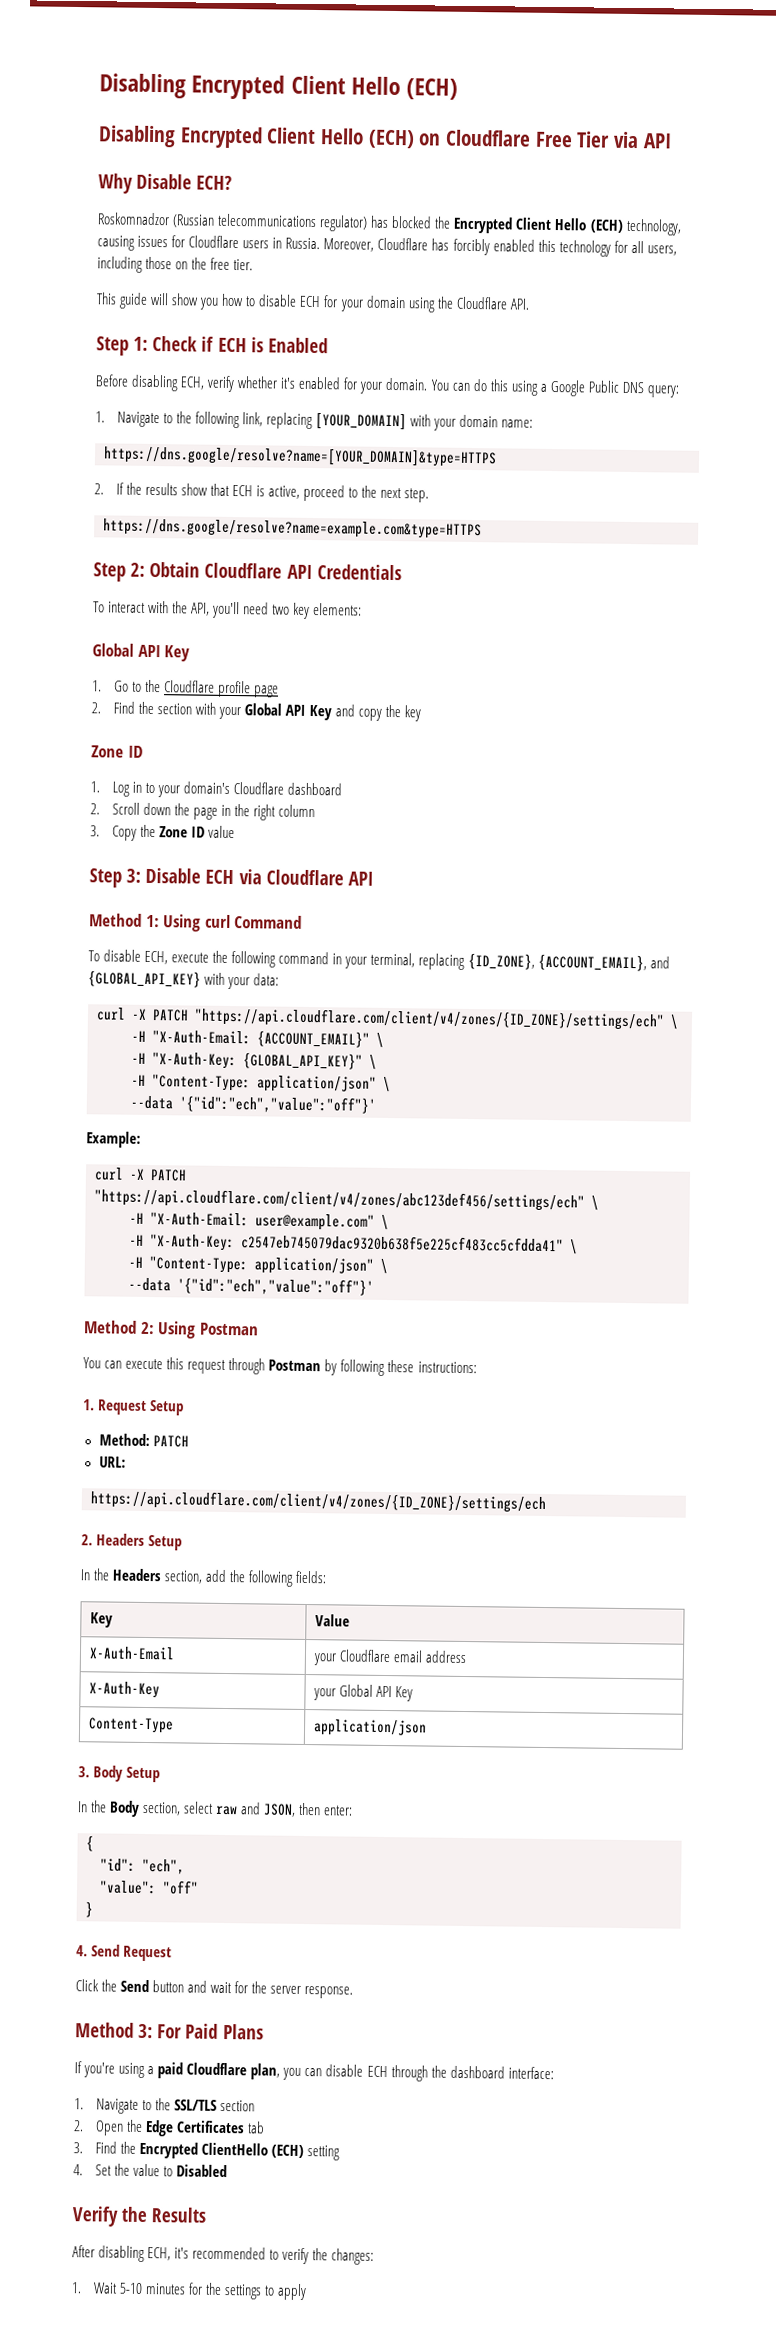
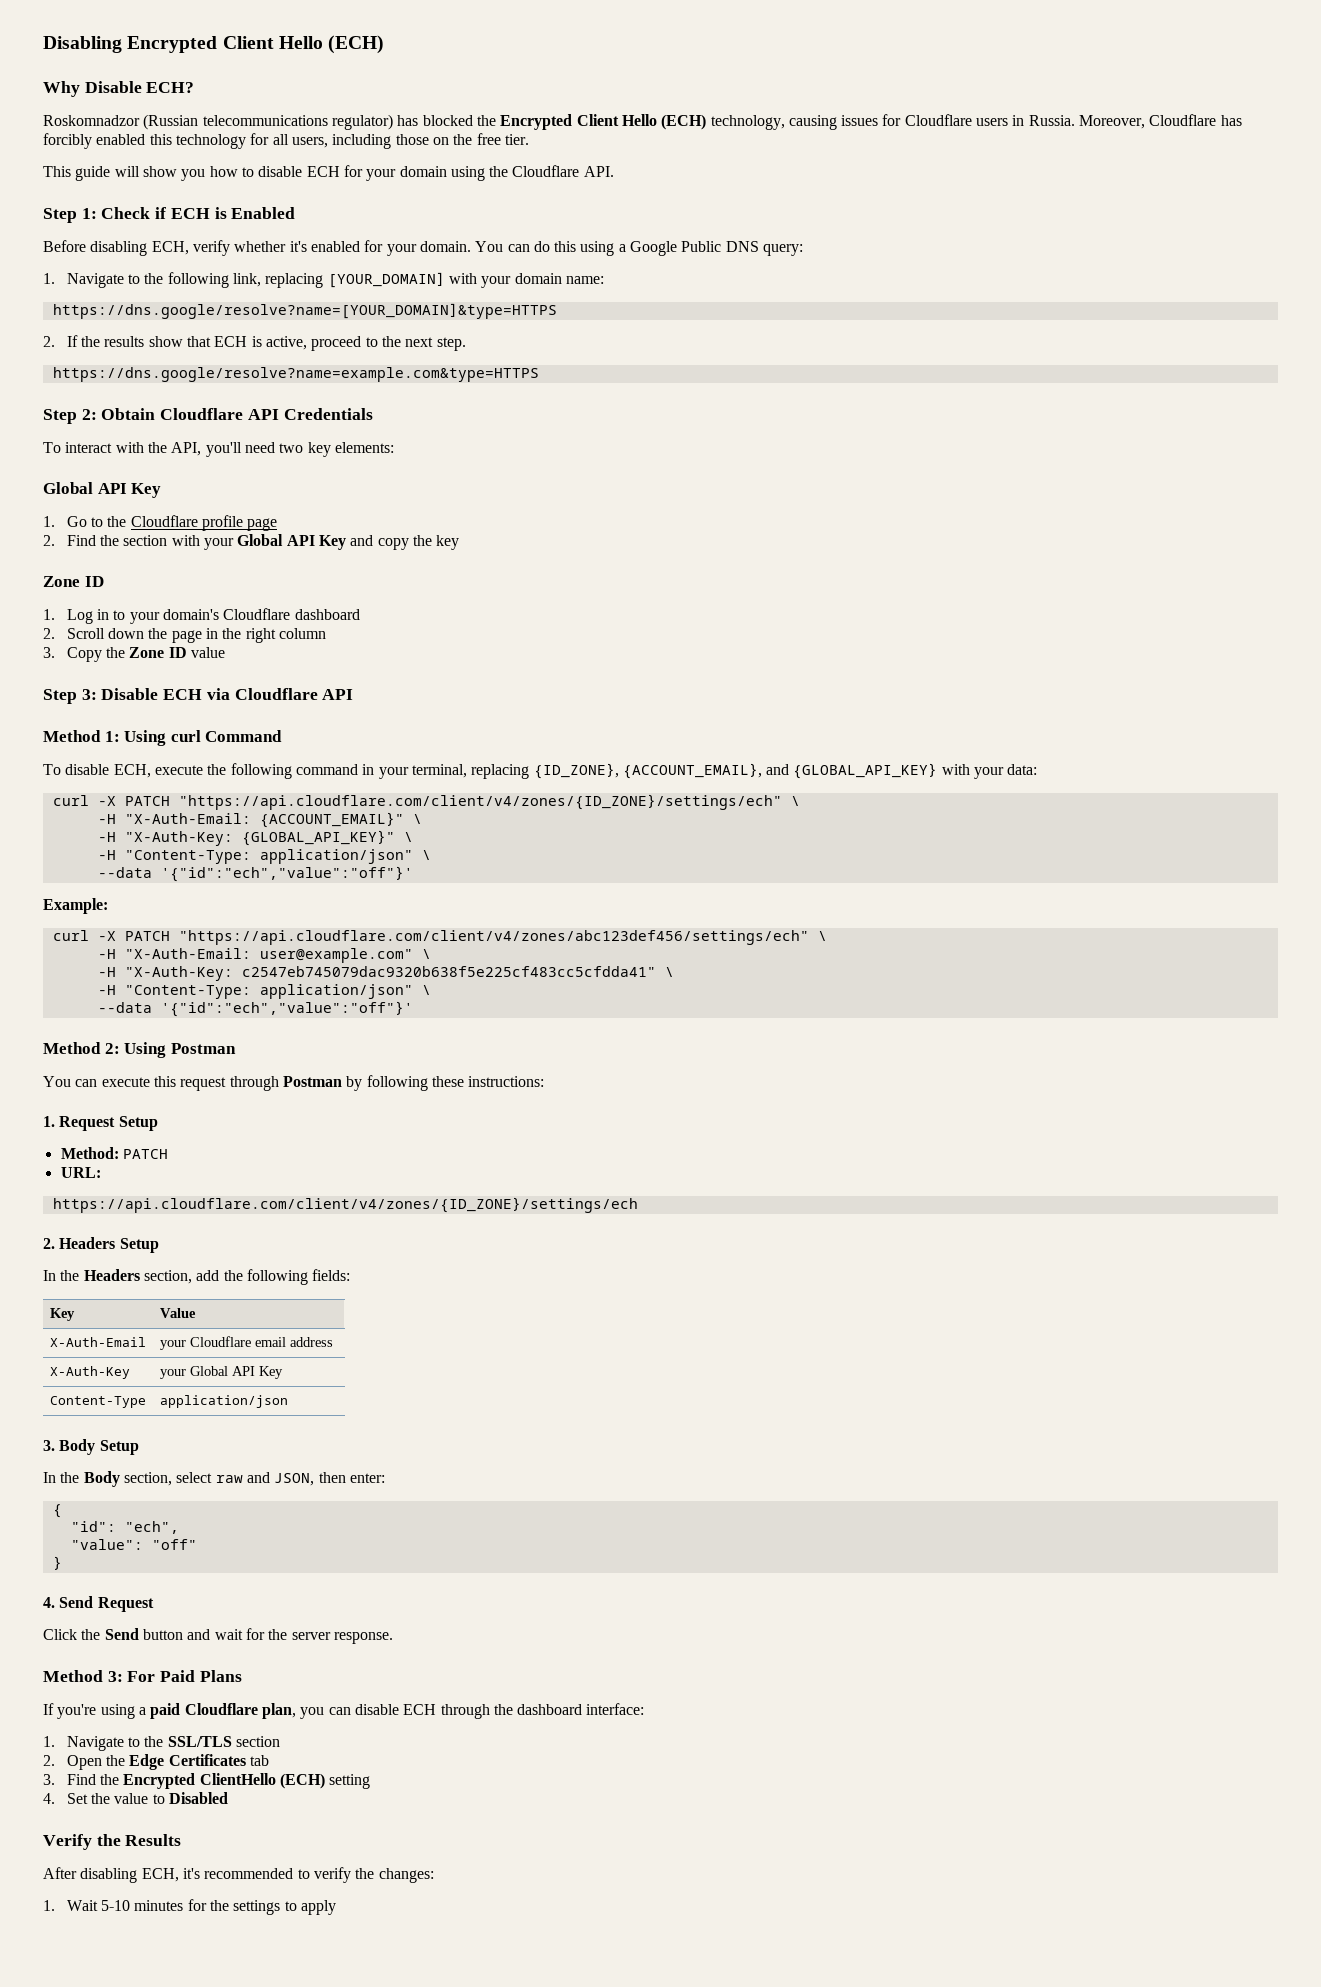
[99,73,459,100] [98,125,672,149] Disabling Encrypted Client Hello (ECH) // Disabling Encrypted Client Hello (ECH) on Cloudflare Free Tier via API -> [43,35,385,54] Disabling Encrypted Client Hello (ECH)

